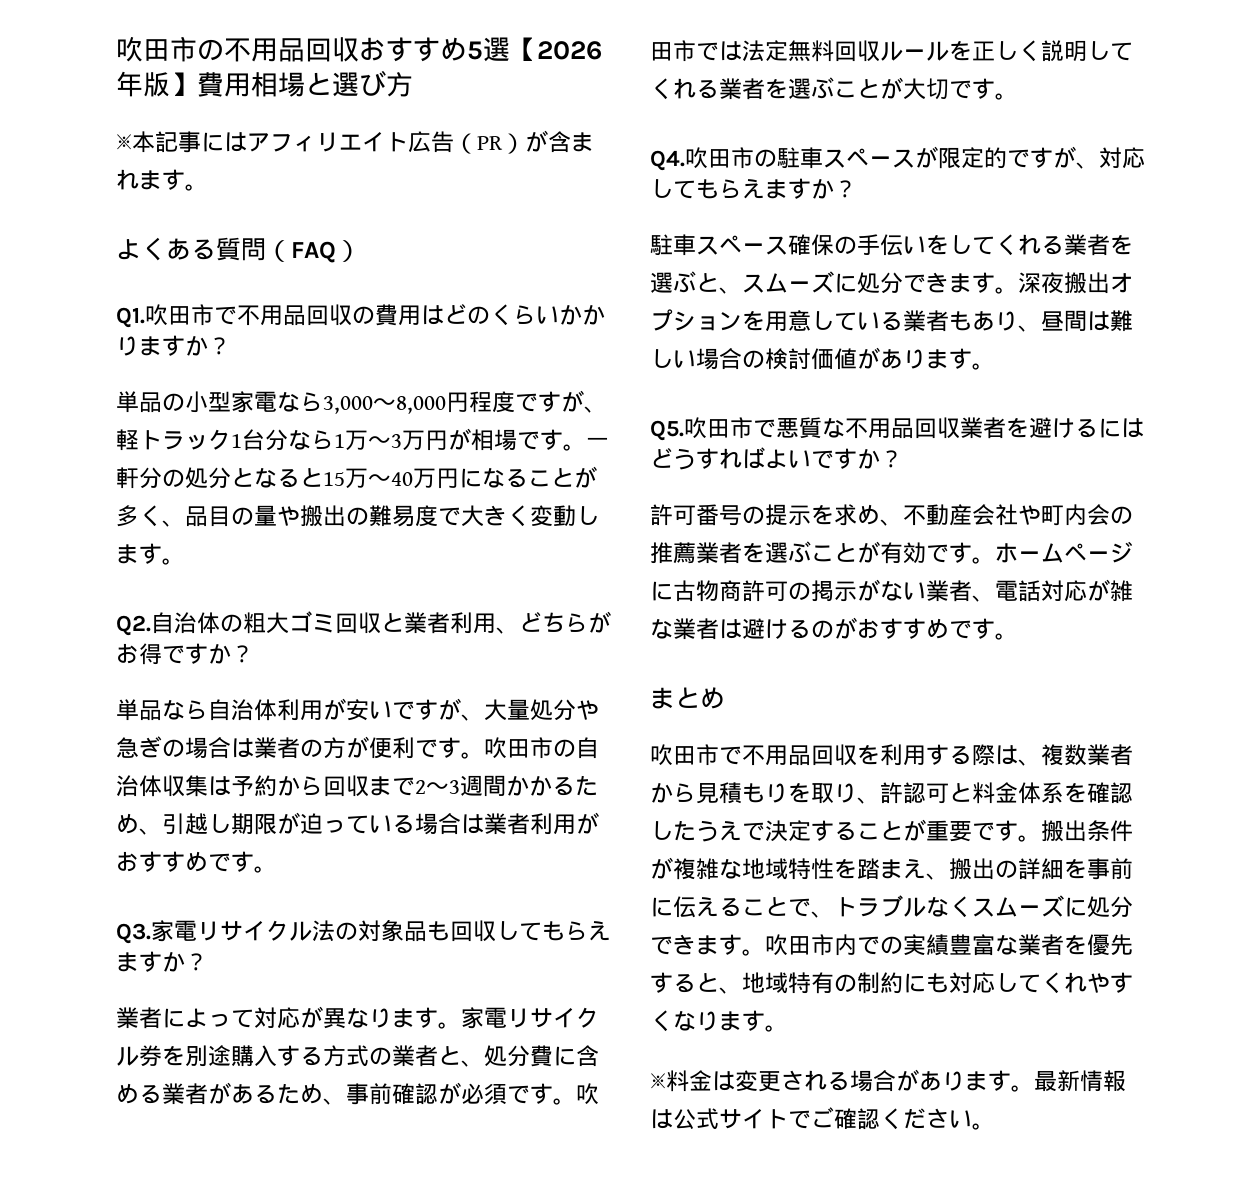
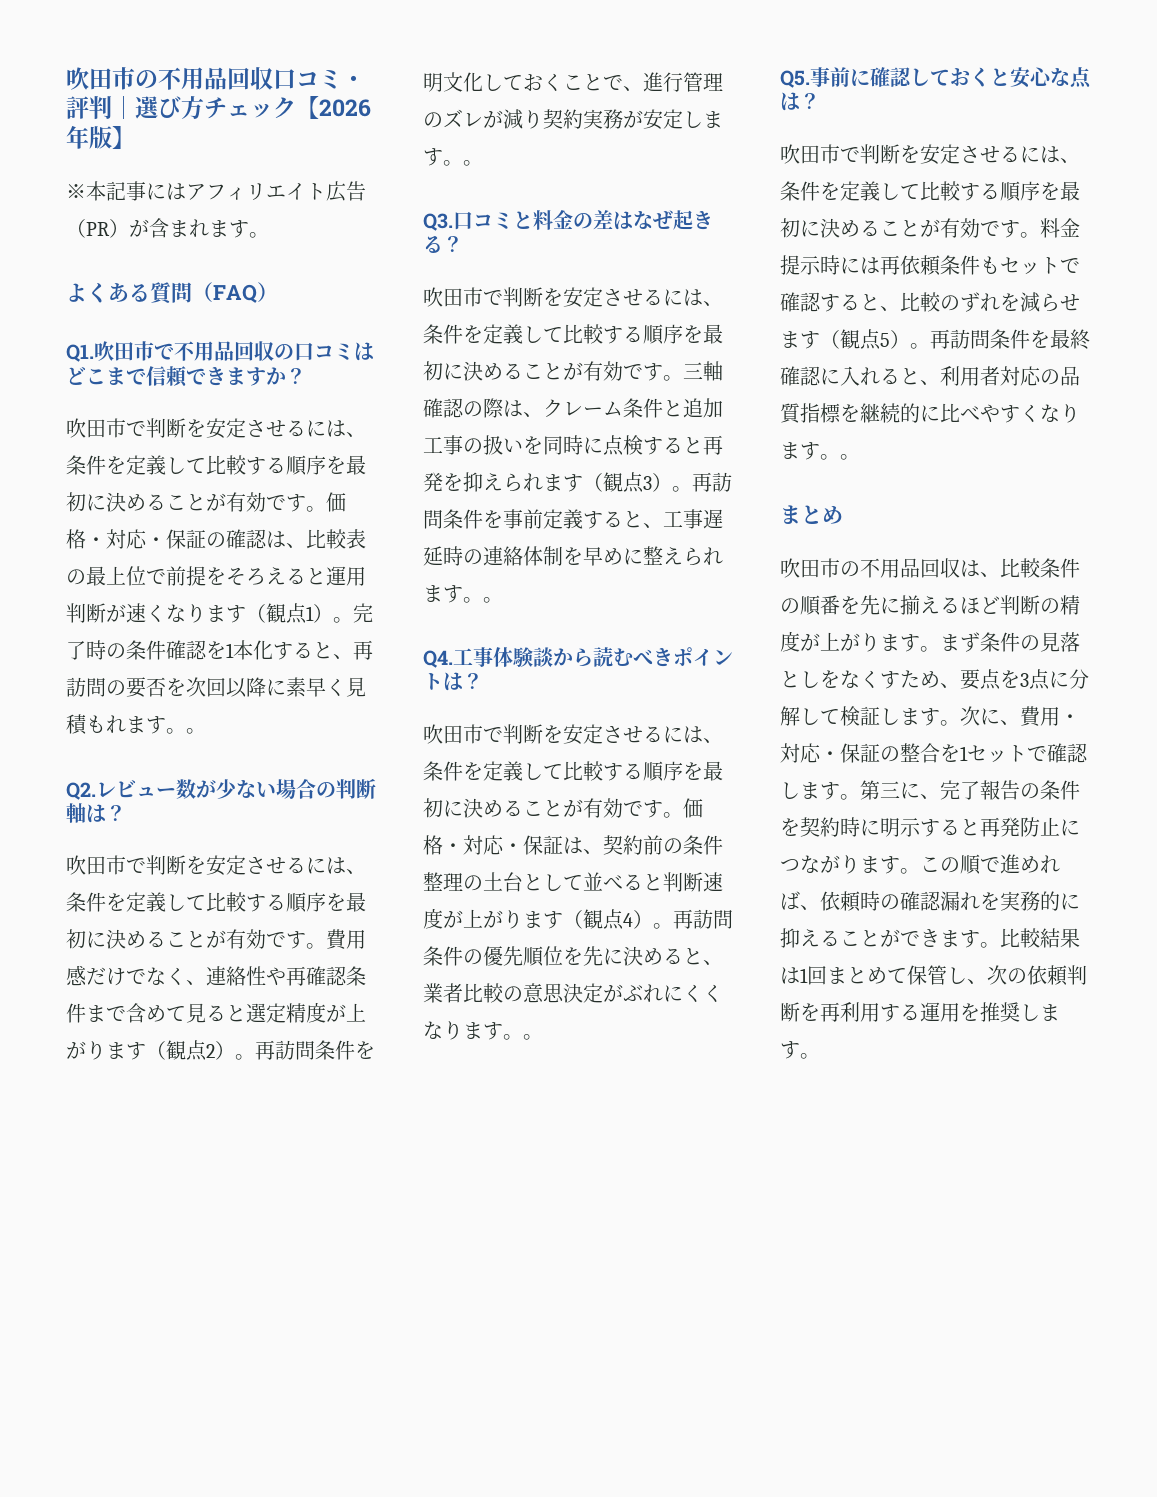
[116,36,510,62] 吹田市の不用品回収おすすめ5選 -> [66,67,365,90] [66,96,296,120] 吹田市の不用品回収口コミ・評判｜選び方チェック
[197,70,413,97] 費用相場と選び方 -> (135, 137) none
[375,304,605,326] [116,335,231,356] [116,390,607,414] [116,428,609,451] [116,466,597,489] [116,505,599,527] [116,543,185,565] [116,611,611,636] [116,643,254,665] [116,698,599,721] [116,736,599,759] [116,775,598,797] [116,812,599,835] [116,851,277,873] [116,919,611,944] [116,951,208,972] [116,1006,599,1029] [116,1045,599,1067] [116,1082,599,1105] [650,40,1133,62] [650,77,1018,100] [650,146,1145,171] [650,178,857,199] [650,234,1133,256] [650,271,1133,294] [650,309,1133,332] [650,347,995,370] [650,417,1144,441] [650,447,903,470] [650,504,1133,526] [650,541,1133,564] [650,579,1133,602] [650,617,995,640] 費用はどのくらいかかりますか？ // 単品の小型家電なら3,000〜8,000円程度ですが、軽トラック1台分なら1万〜3万円が相場です。一軒分の処分となると15万〜40万円になることが多く、品目の量や搬出の難易度で大きく変動します。 // Q2.自治体の粗大ゴミ回収と業者利用、どちらがお得ですか？ // 単品なら自治体利用が安いですが、大量処分や急ぎの場合は業者の方が便利です。吹田市の自治体収集は予約から回収まで2〜3週間かかるため、引越し期限が迫っている場合は業者利用がおすすめです。 // Q3.家電リサイクル法の対象品も回収してもらえますか？ // 業者によって対応が異なります。家電リサイクル券を別途購入する方式の業者と、処分費に含める業者があるため、事前確認が必須です。吹田市では法定無料回収ルールを正しく説明してくれる業者を選ぶことが大切です。 // Q4.吹田市の駐車スペースが限定的ですが、対応してもらえますか？ // 駐車スペース確保の手伝いをしてくれる業者を選ぶと、スムーズに処分できます。深夜搬出オプションを用意している業者もあり、昼間は難しい場合の検討価値があります。 // Q5.吹田市で悪質な不用品回収業者を避けるにはどうすればよいですか？ // 許可番号の提示を求め、不動産会社や町内会の推薦業者を選ぶことが有効です。ホームページに古物商許可の掲示がない業者、電話対応が雑な業者は避けるのがおすすめです -> [294,342,374,361] [66,366,306,387] [66,418,366,439] [66,455,366,476] [66,492,346,512] [66,529,366,549] [66,566,366,586] [66,603,373,624] [66,640,373,660] [66,677,366,698] [66,714,206,735] [66,778,376,800] [66,803,126,823] [66,855,366,876] [66,892,366,913] [66,929,366,950] [66,965,366,986] [66,1002,366,1023] [66,1040,375,1061] [423,72,723,92] [423,109,723,130] [423,148,483,166] [423,210,713,231] [423,236,463,253] [423,287,723,308] [423,324,723,345] [423,361,723,381] [423,398,723,418] [423,435,723,456] [423,472,732,493] [423,509,723,529] [423,546,723,566] [423,585,503,603] [423,647,733,668] [423,672,483,691] [423,724,723,745] [423,761,723,782] [423,798,703,818] [423,835,723,855] [423,872,723,892] [423,908,733,930] [423,946,723,967] [423,983,723,1003] [423,1021,543,1040] [780,67,1092,89] [780,92,820,111] [780,144,1080,165] [780,181,1080,202] [780,218,1080,238] [780,255,1080,276] [780,292,1080,312] [780,329,1090,350] [780,366,1080,386] [780,403,1080,424] [780,442,840,460] 口コミはどこまで信頼できますか？ // 吹田市で判断を安定させるには、条件を定義して比較する順序を最初に決めることが有効です。価格・対応・保証の確認は、比較表の最上位で前提をそろえると運用判断が速くなります（観点1）。完了時の条件確認を1本化すると、再訪問の要否を次回以降に素早く見積もれます。。 // Q2.レビュー数が少ない場合の判断軸は？ // 吹田市で判断を安定させるには、条件を定義して比較する順序を最初に決めることが有効です。費用感だけでなく、連絡性や再確認条件まで含めて見ると選定精度が上がります（観点2）。再訪問条件を明文化しておくことで、進行管理のズレが減り契約実務が安定します。。 // Q3.口コミと料金の差はなぜ起きる？ // 吹田市で判断を安定させるには、条件を定義して比較する順序を最初に決めることが有効です。三軸確認の際は、クレーム条件と追加工事の扱いを同時に点検すると再発を抑えられます（観点3）。再訪問条件を事前定義すると、工事遅延時の連絡体制を早めに整えられます。。 // Q4.工事体験談から読むべきポイントは？ // 吹田市で判断を安定させるには、条件を定義して比較する順序を最初に決めることが有効です。価格・対応・保証は、契約前の条件整理の土台として並べると判断速度が上がります（観点4）。再訪問条件の優先順位を先に決めると、業者比較の意思決定がぶれにくくなります。。 // Q5.事前に確認しておくと安心な点は？ // 吹田市で判断を安定させるには、条件を定義して比較する順序を最初に決めることが有効です。料金提示時には再依頼条件もセットで確認すると、比較のずれを減らせます（観点5）。再訪問条件を最終確認に入れると、利用者対応の品質指標を継続的に比べやすくなります。
[719,744,1133,766] [650,782,1133,804] [650,819,1133,842] [650,857,1133,880] [650,895,1133,918] [650,934,1133,956] [650,972,1133,994] [650,1010,788,1032] [650,1069,1126,1092] [650,1107,972,1130] で不用品回収を利用する際は、複数業者から見積もりを取り、許認可と料金体系を確認したうえで決定することが重要です。搬出条件が複雑な地域特性を踏まえ、搬出の詳細を事前に伝えることで、トラブルなくスムーズに処分できます。吹田市内での実績豊富な業者を優先すると、地域特有の制約にも対応してくれやすくなります。 // ※料金は変更される場合があります。最新情報は公式サイトでご確認ください -> [840,558,1080,578] [780,595,1080,616] [780,631,1080,652] [780,669,1089,690] [780,706,1080,727] [780,743,1088,763] [780,780,1080,800] [780,817,1080,837] [780,854,1060,875] [780,891,1080,912] [780,928,1080,948] [780,965,1087,986] [780,1002,1060,1022] [780,1041,800,1059] の不用品回収は、比較条件の順番を先に揃えるほど判断の精度が上がります。まず条件の見落としをなくすため、要点を3点に分解して検証します。次に、費用・対応・保証の整合を1セットで確認します。第三に、完了報告の条件を契約時に明示すると再発防止につながります。この順で進めれば、依頼時の確認漏れを実務的に抑えることができます。比較結果は1回まとめて保管し、次の依頼判断を再利用する運用を推奨します

